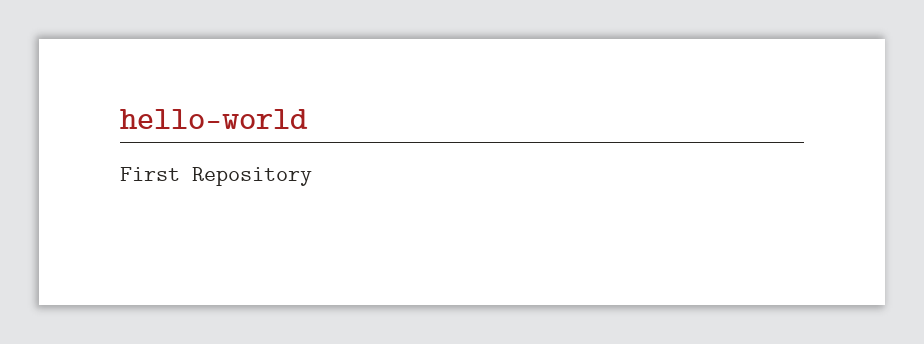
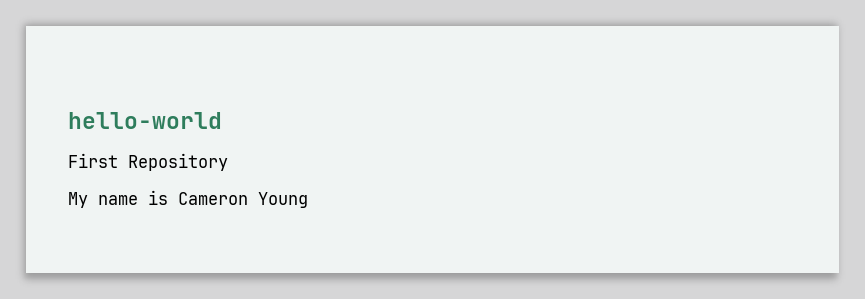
(312, 176) none -> [68,190,308,208] // My name is Cameron Young

